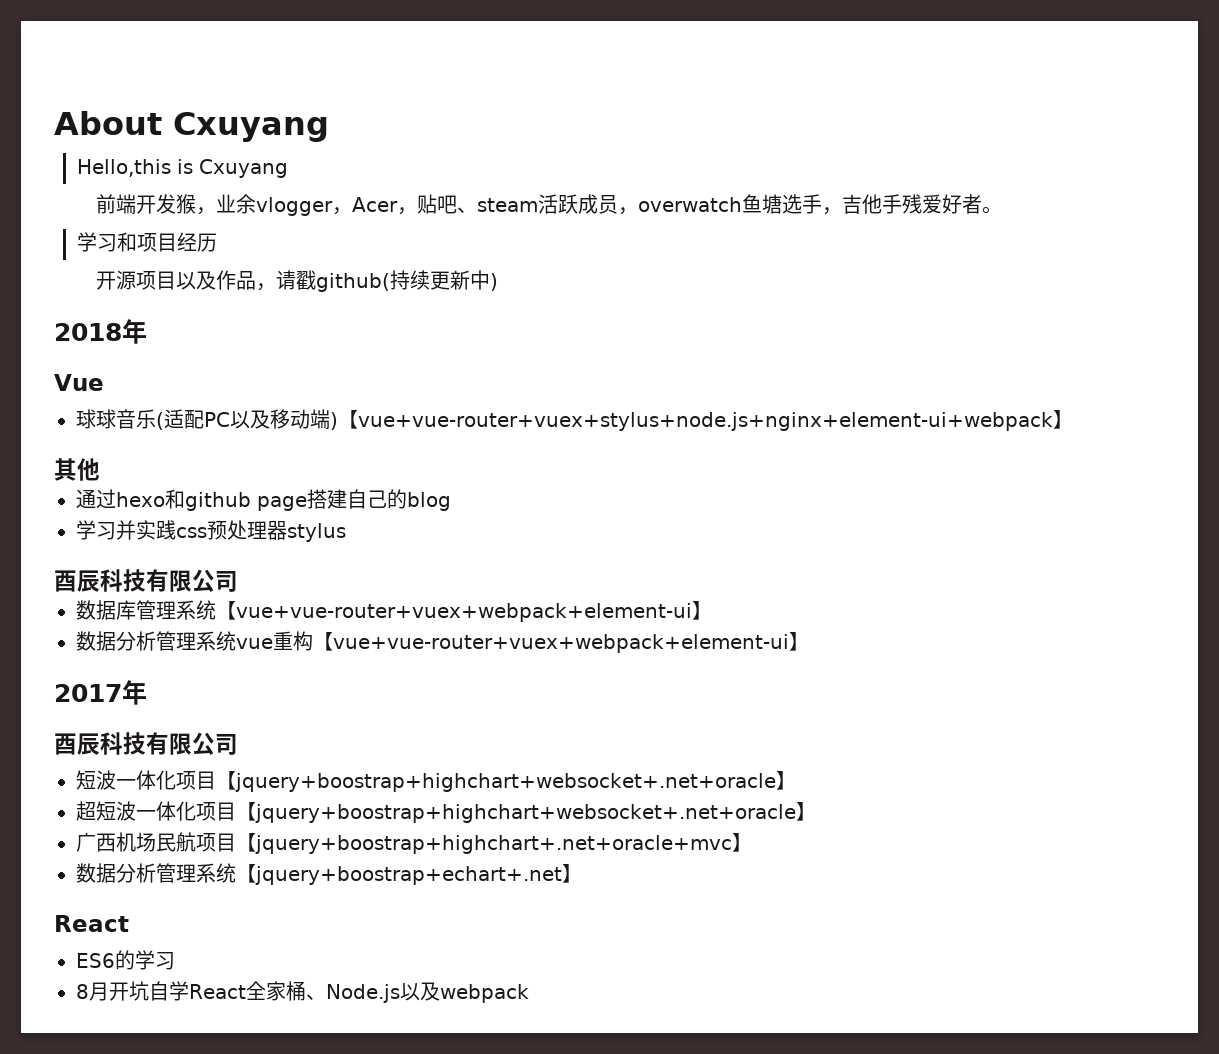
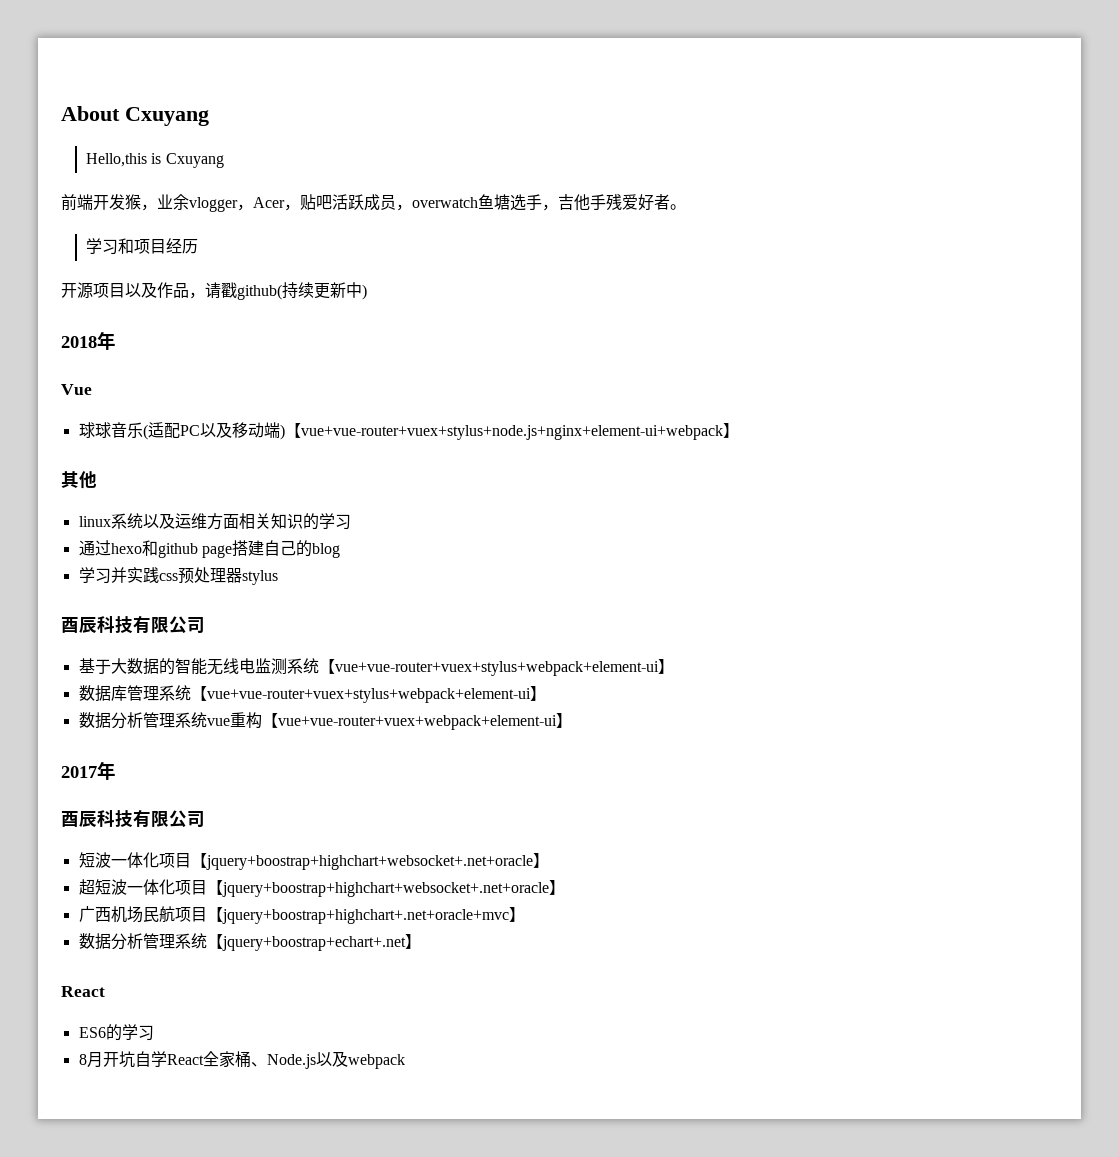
[456,198,538,213] 、steam -> (332, 202) none
(100, 469) none -> [78,513,351,530] // linux系统以及运维方面相关知识的学习
(238, 581) none -> [78,658,674,676] // 基于大数据的智能无线电监测系统【vue+vue-router+vuex+stylus+webpack+element-ui】
[236,603,692,622] vue+vue-router+vuex+webpack+element-ui -> [206,688,531,703] vue+vue-router+vuex+stylus+webpack+element-ui

